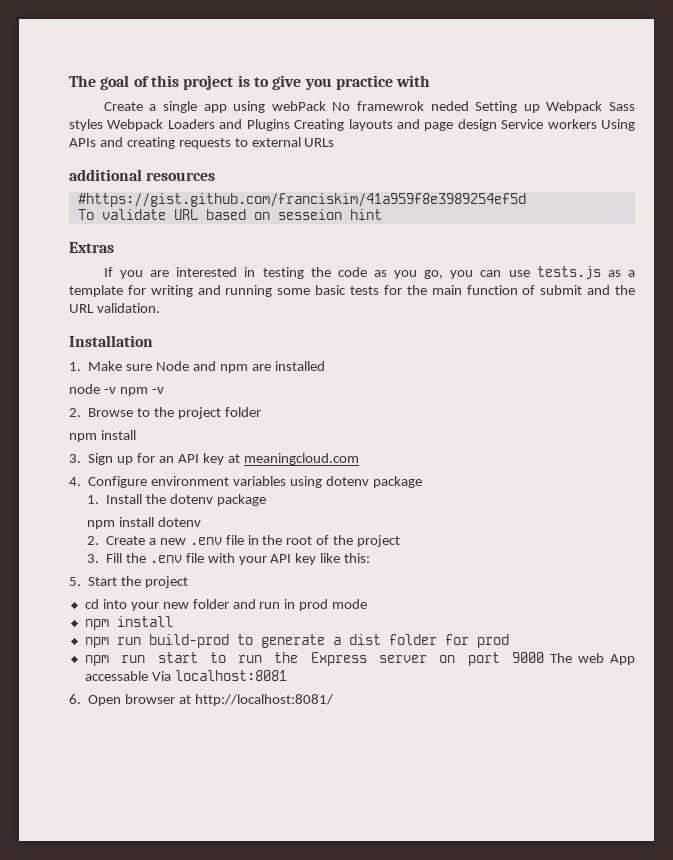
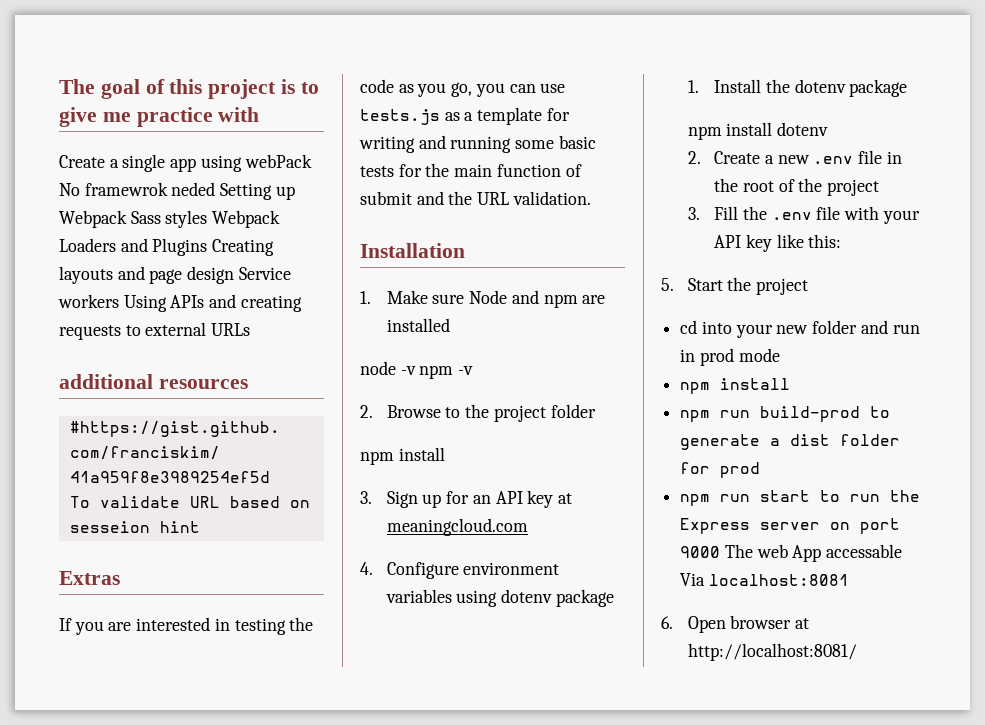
[304,78,332,90] you -> [102,112,131,122] me

